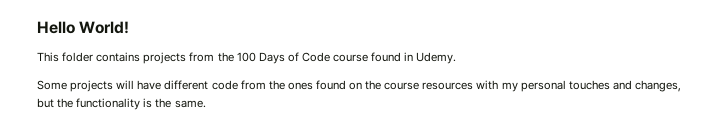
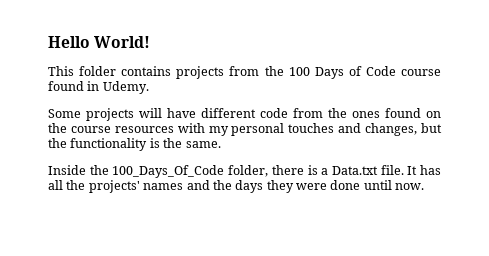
(206, 104) none -> [48,165,441,178] [48,180,425,193] // Inside the 100_Days_Of_Code folder, there is a Data.txt file. It has all the projects' names and the days they were done until now.

